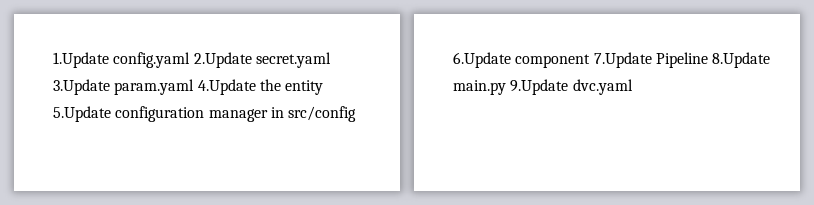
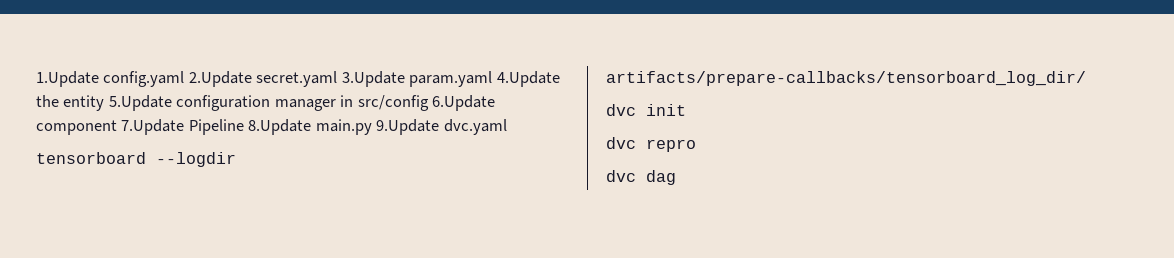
(633, 87) none -> [36,152,236,167] [606,71,1086,86] [606,104,686,116] [606,137,696,152] [606,170,676,185] // tensorboard --logdir artifacts/prepare-callbacks/tensorboard_log_dir/ // dvc init // dvc repro // dvc dag

